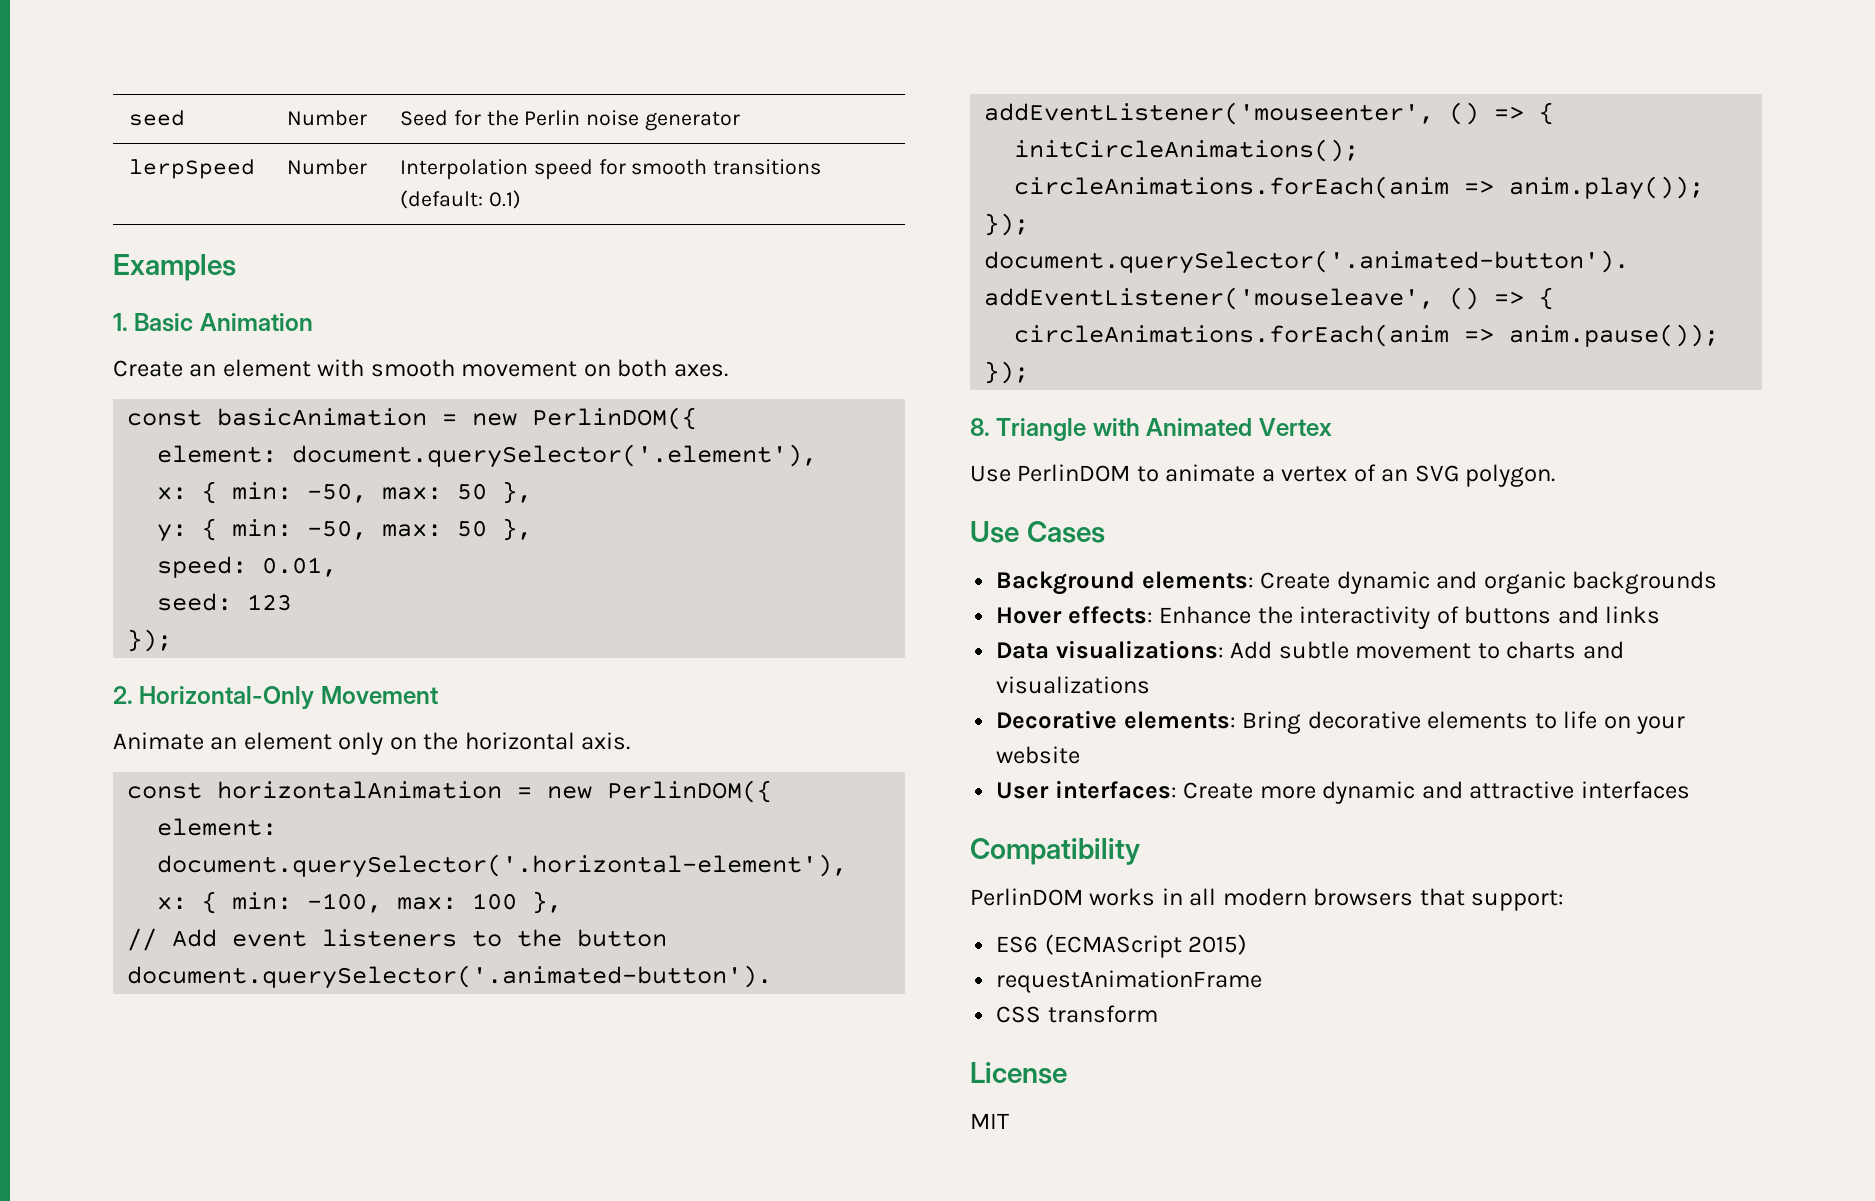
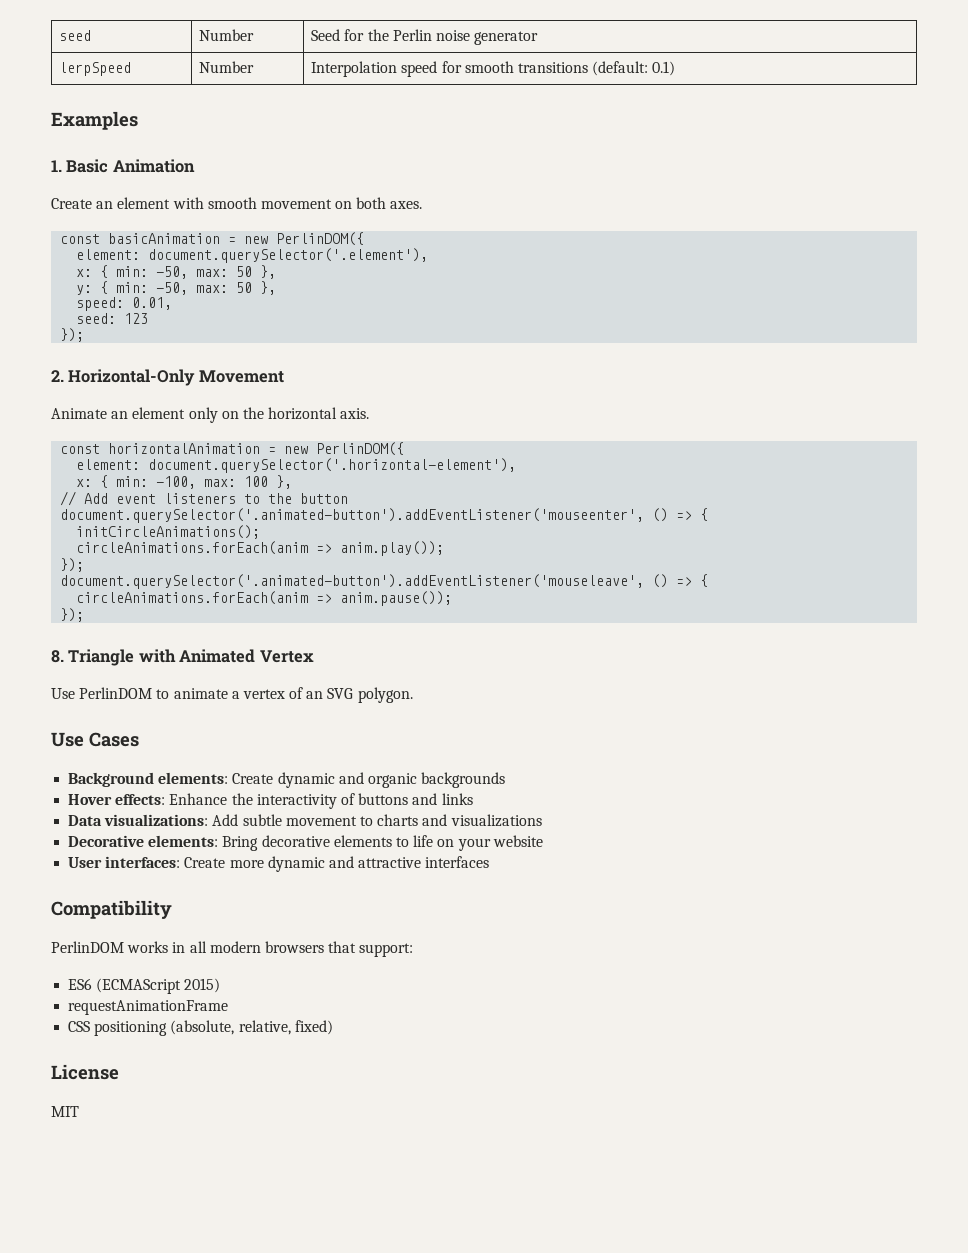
[1047,1005,1158,1023] transform -> [94,1020,333,1036] positioning (absolute, relative, fixed)

